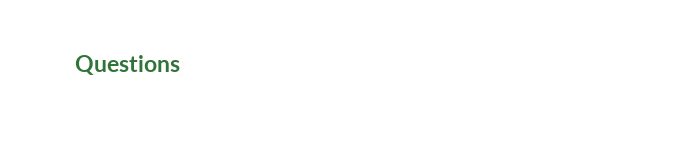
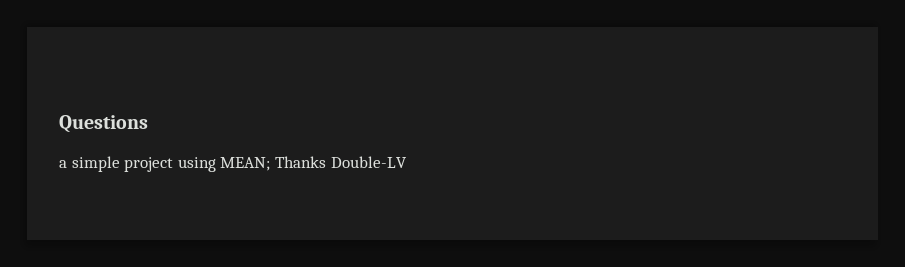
(180, 65) none -> [59,156,407,172] // a simple project using MEAN; Thanks Double-LV

